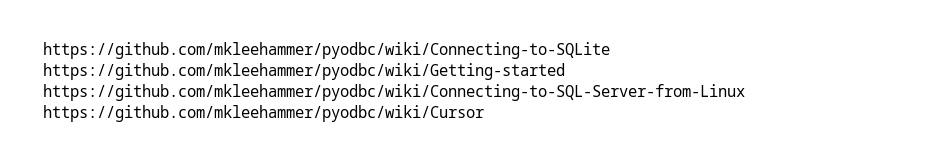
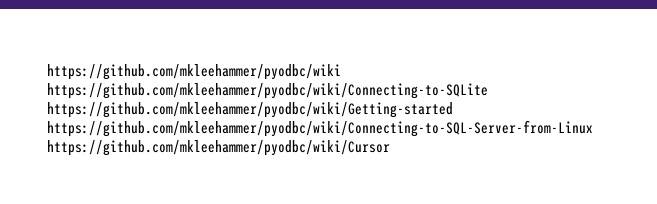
(43, 50) none -> [47,64,341,80] https://github.com/mkleehammer/pyodbc/wiki

